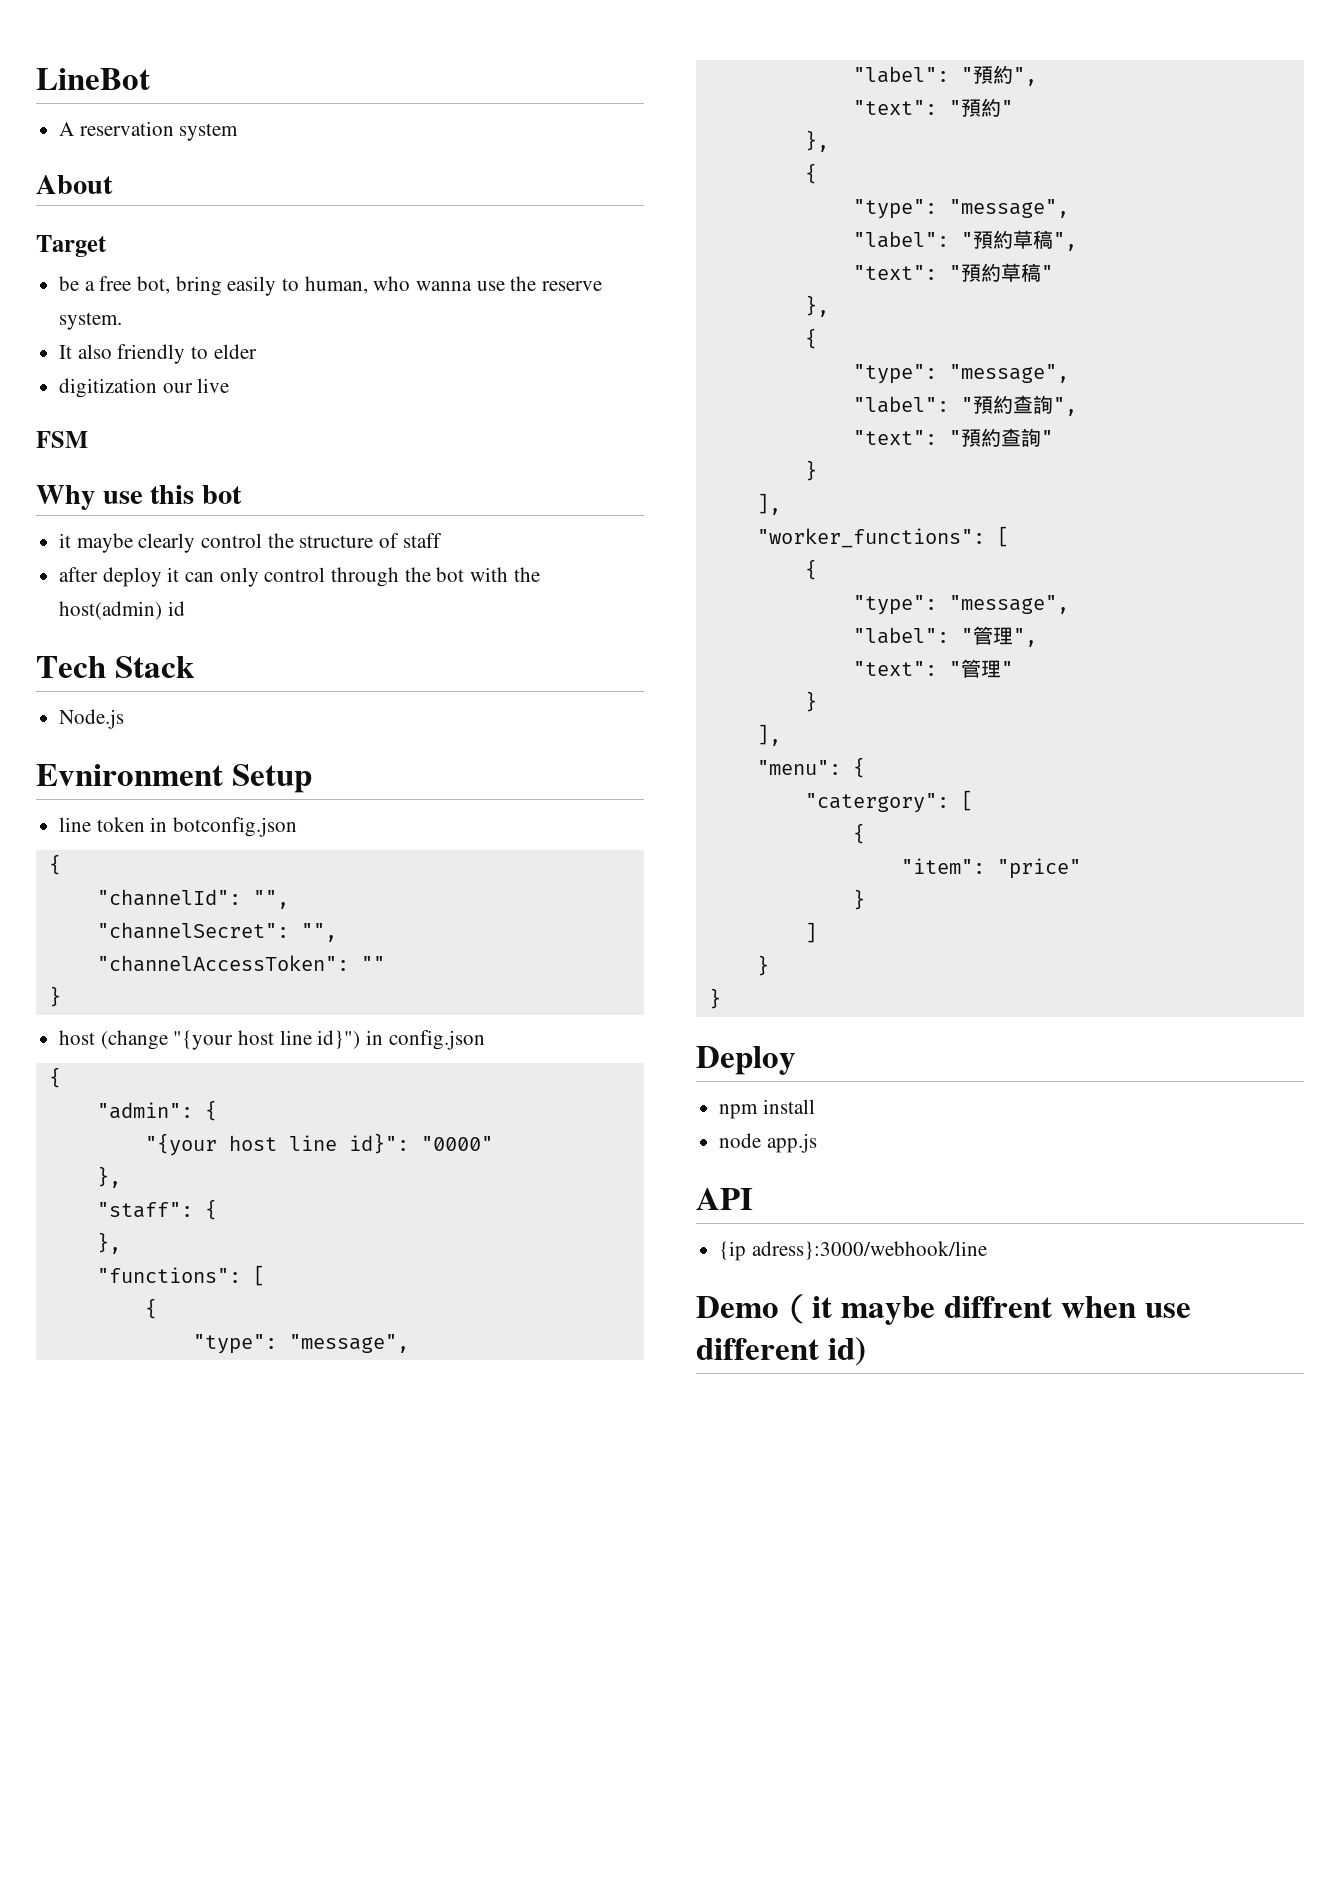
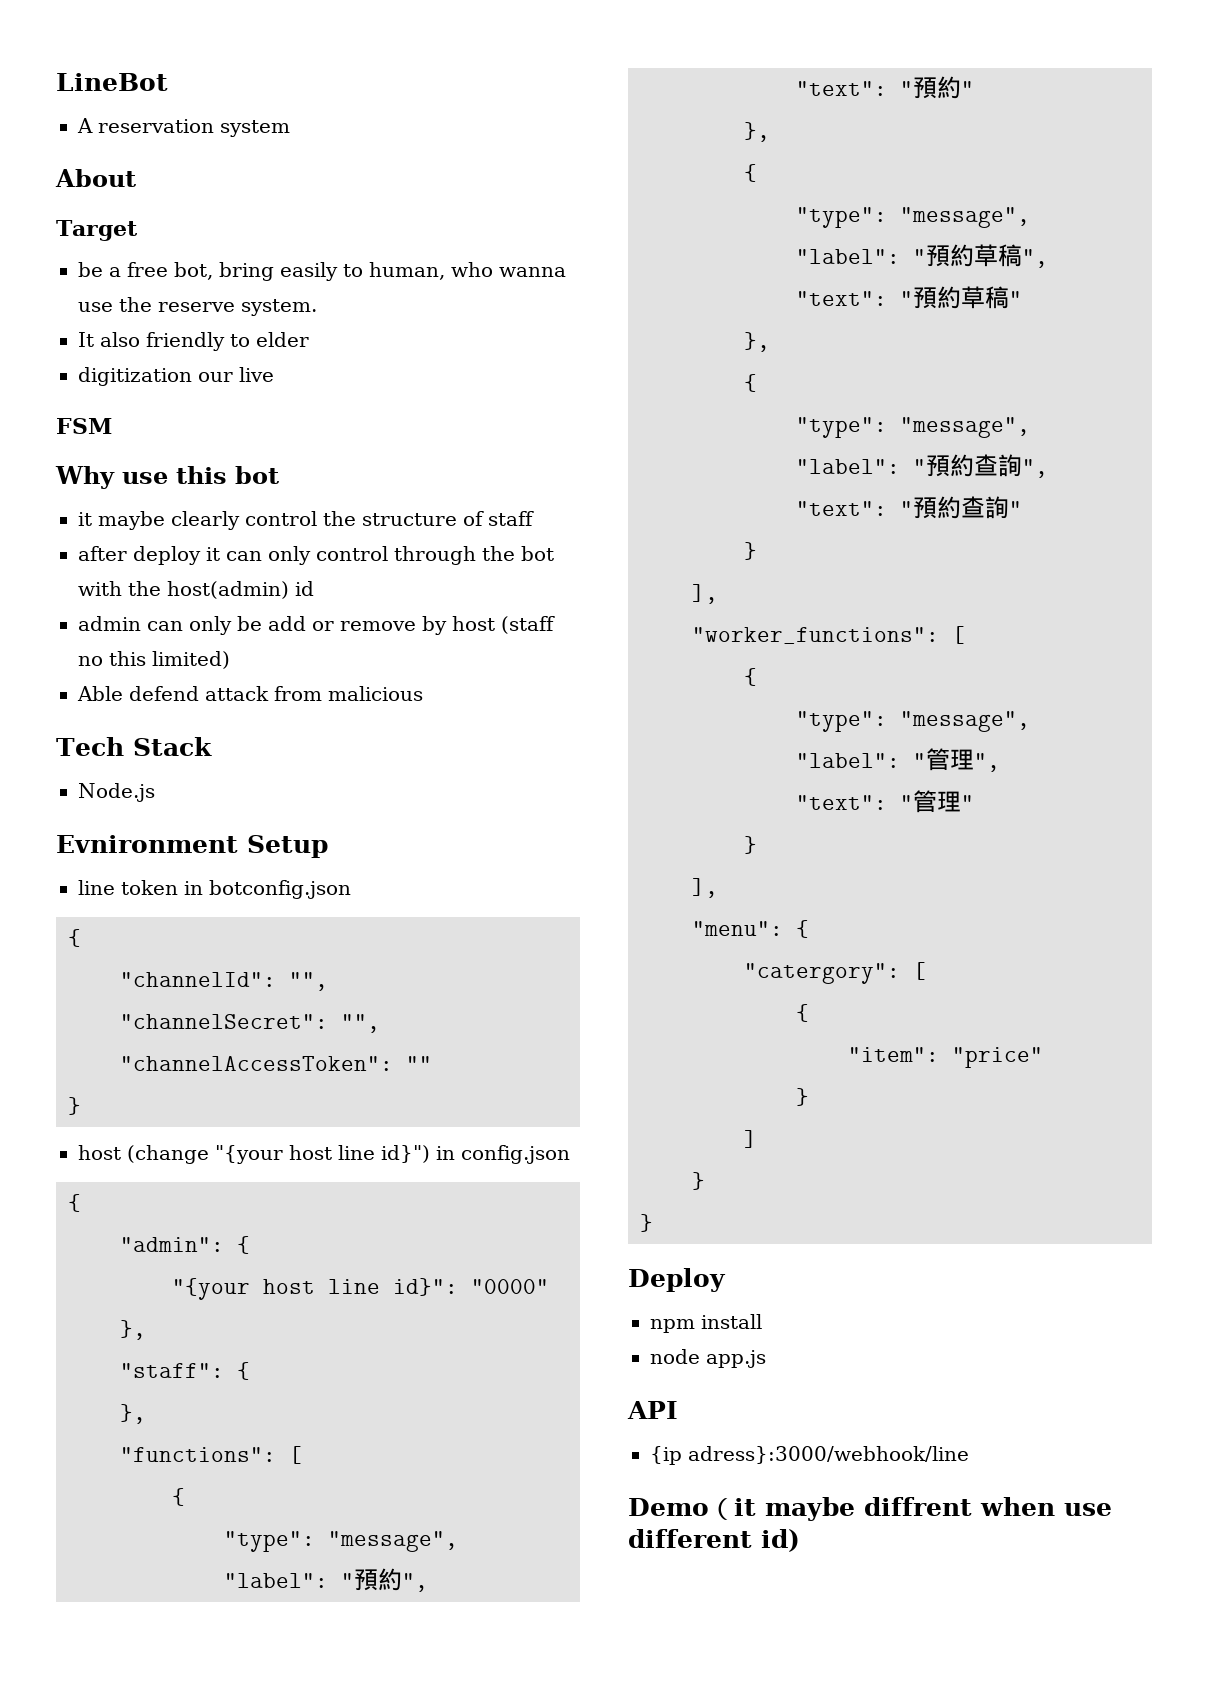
(185, 608) none -> [78,616,555,635] [78,651,230,669] [77,686,423,701] // admin can only be add or remove by host (staff no this limited) // Able defend attack from malicious

